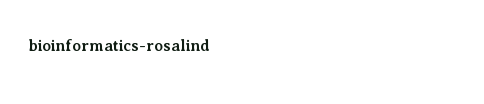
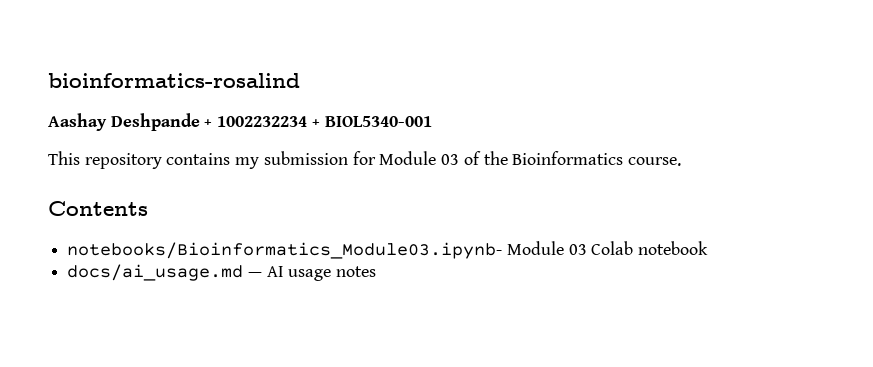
(210, 45) none -> [48,113,432,131] [48,151,681,169] [48,201,148,216] [67,241,709,259] [67,264,377,281] // Aashay Deshpande + 1002232234 + BIOL5340-001 // This repository contains my submission for Module 03 of the Bioinformatics course. // Contents // notebooks/Bioinformatics_Module03.ipynb- Module 03 Colab notebook // docs/ai_usage.md — AI usage notes

